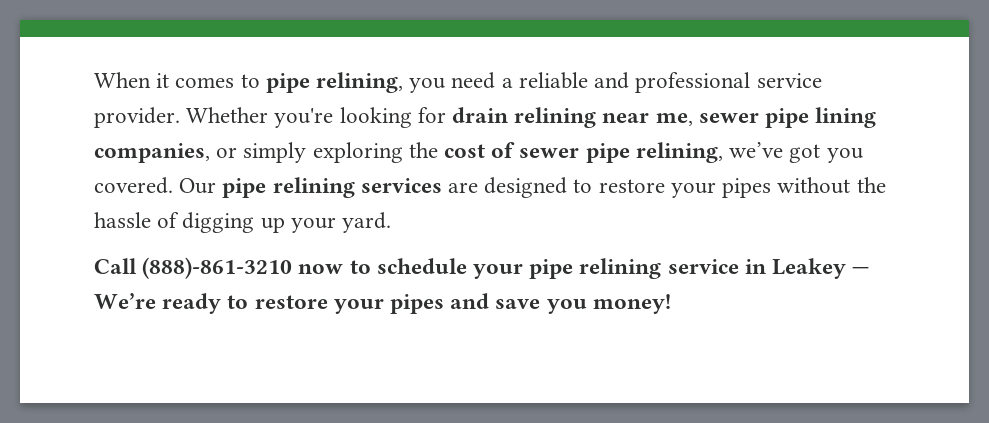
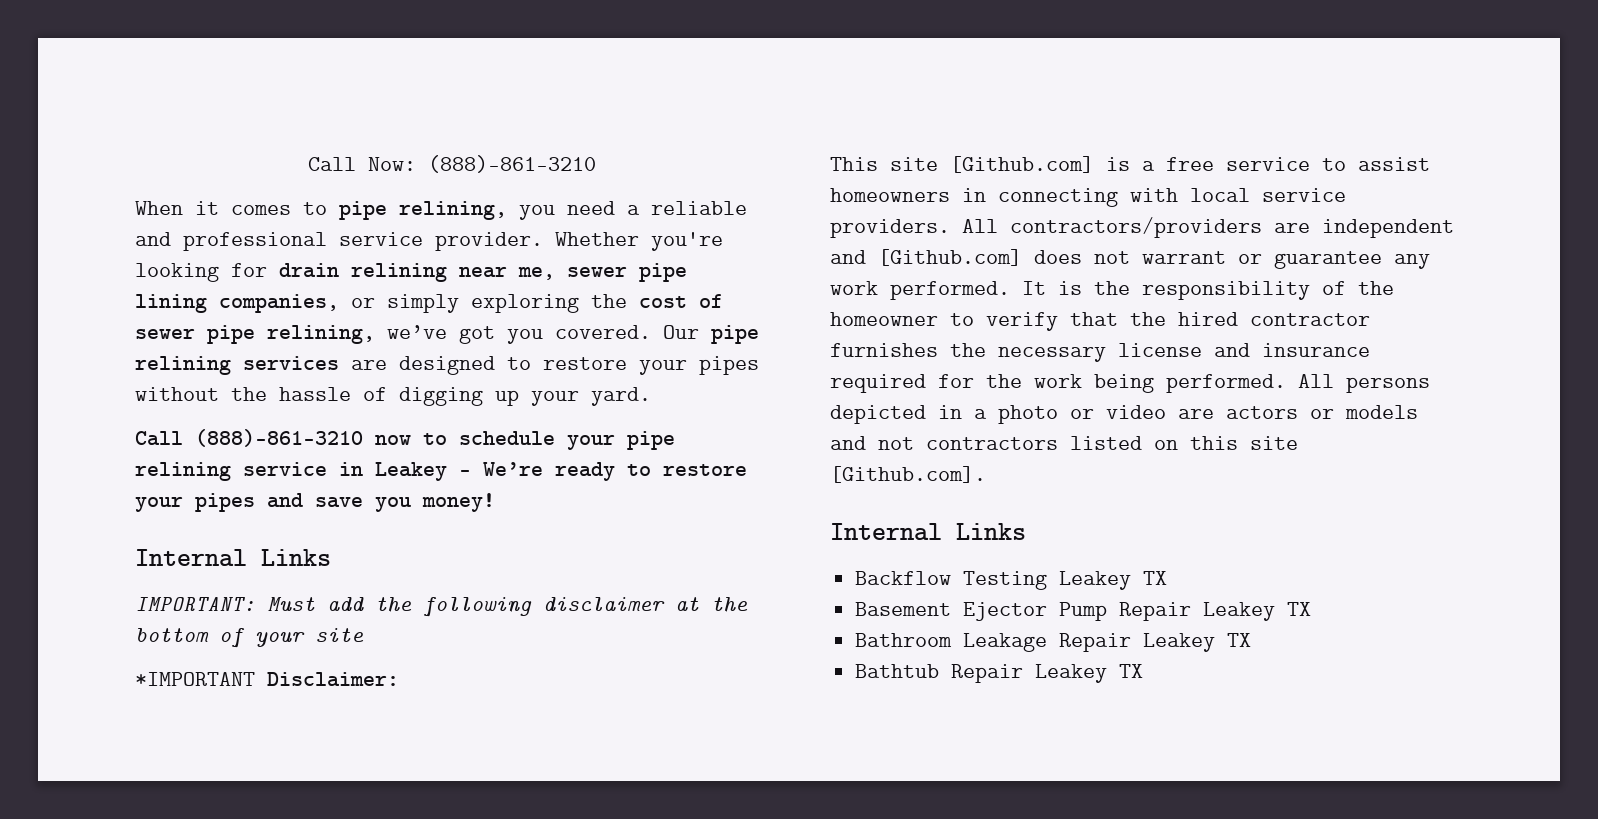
(94, 80) none -> [307,155,596,173] Call Now: (888)-861-3210 //
(671, 304) none -> [135,549,331,567] [135,597,748,617] [135,628,364,648] [135,672,399,687] [830,156,1430,173] [830,188,1346,207] [830,217,1454,238] [830,249,1430,269] [830,281,1394,300] [830,312,1370,331] [830,343,1370,362] [830,374,1430,393] [830,405,1418,424] [830,436,1298,450] [830,466,986,483] [830,523,1026,541] [855,571,1168,590] [855,602,1312,621] [855,633,1252,652] [855,664,1144,683] // Internal Links // IMPORTANT: Must add the following disclaimer at the bottom of your site // *IMPORTANT Disclaimer: // This site [Github.com] is a free service to assist homeowners in connecting with local service providers. All contractors/providers are independent and [Github.com] does not warrant or guarantee any work performed. It is the responsibility of the homeowner to verify that the hired contractor furnishes the necessary license and insurance required for the work being performed. All persons depicted in a photo or video are actors or models and not contractors listed on this site [Github.com]. // Internal Links // Backflow Testing Leakey TX // Basement Ejector Pump Repair Leakey TX // Bathroom Leakage Repair Leakey TX // Bathtub Repair Leakey TX

